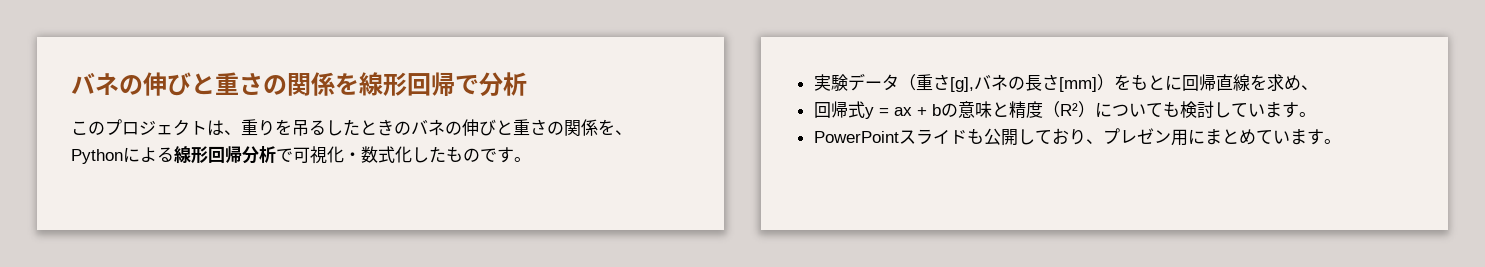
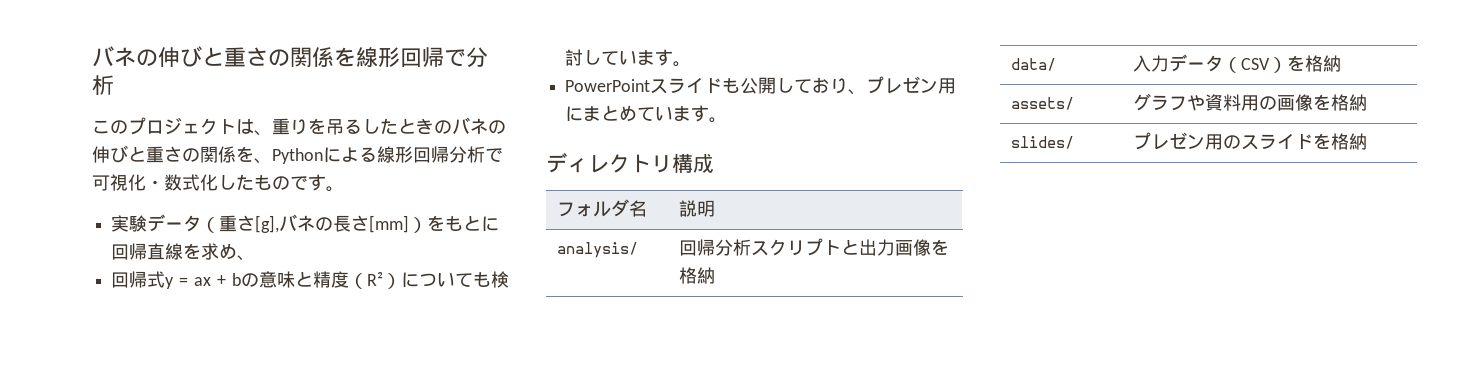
(1341, 141) none -> [546,152,714,173] [556,199,647,217] [678,200,715,217] [556,242,638,258] [678,238,949,256] [678,267,715,284] [1010,58,1056,71] [1132,54,1341,73] [1010,97,1074,110] [1132,93,1367,111] [1010,136,1074,149] [1132,132,1367,150] // ディレクトリ構成 // フォルダ名 | 説明 // analysis/ | 回帰分析スクリプトと出力画像を格納 // data/ | 入力データ（CSV）を格納 // assets/ | グラフや資料用の画像を格納 // slides/ | プレゼン用のスライドを格納

